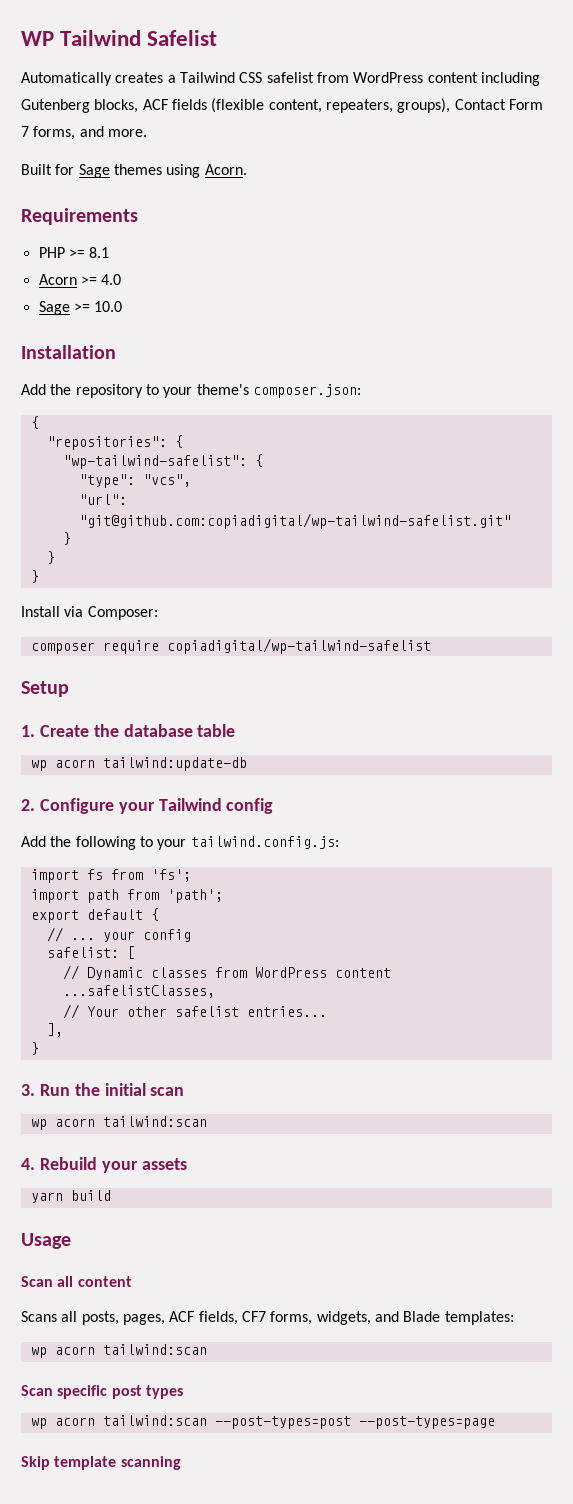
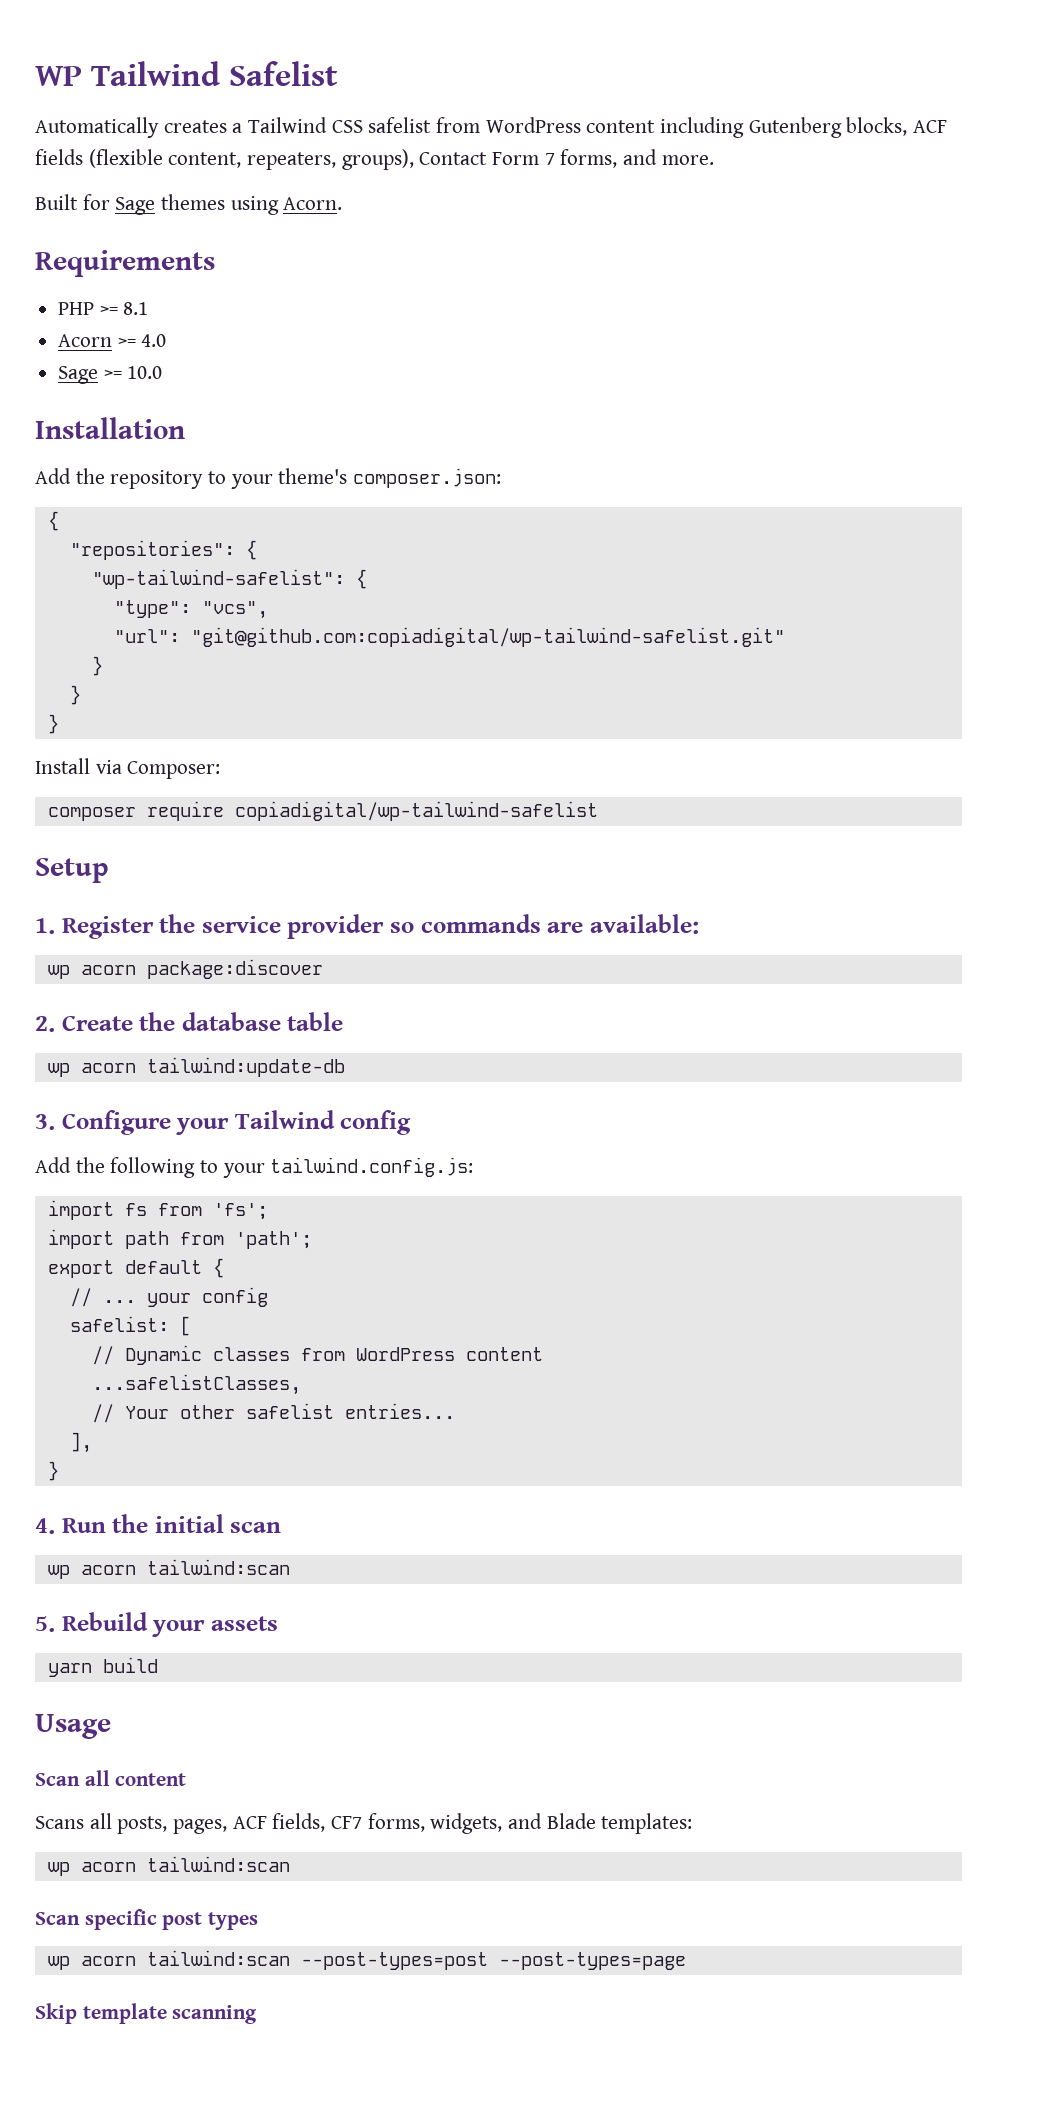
(35, 731) none -> [61,914,699,939] [47,959,323,979] [35,1016,55,1032] Register the service provider so commands are available: // wp acorn package:discover // 2.
[21,799,35,811] 2. -> [35,1114,55,1130] 3.
[21,1084,35,1096] 3. -> [35,1518,55,1534] 4.
[21,1158,35,1170] 4. -> [35,1616,55,1632] 5.

